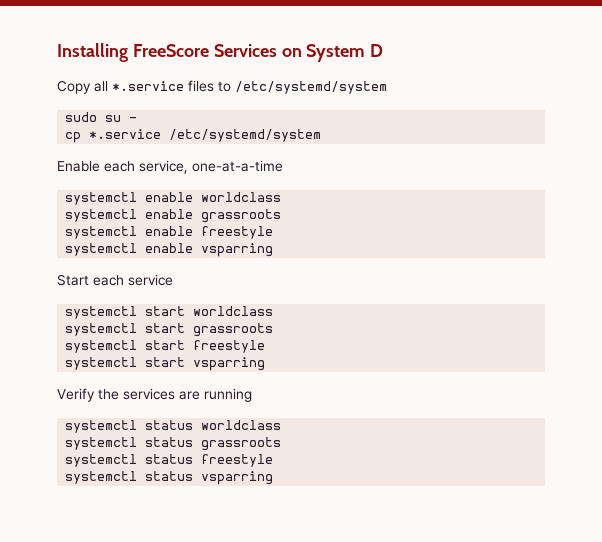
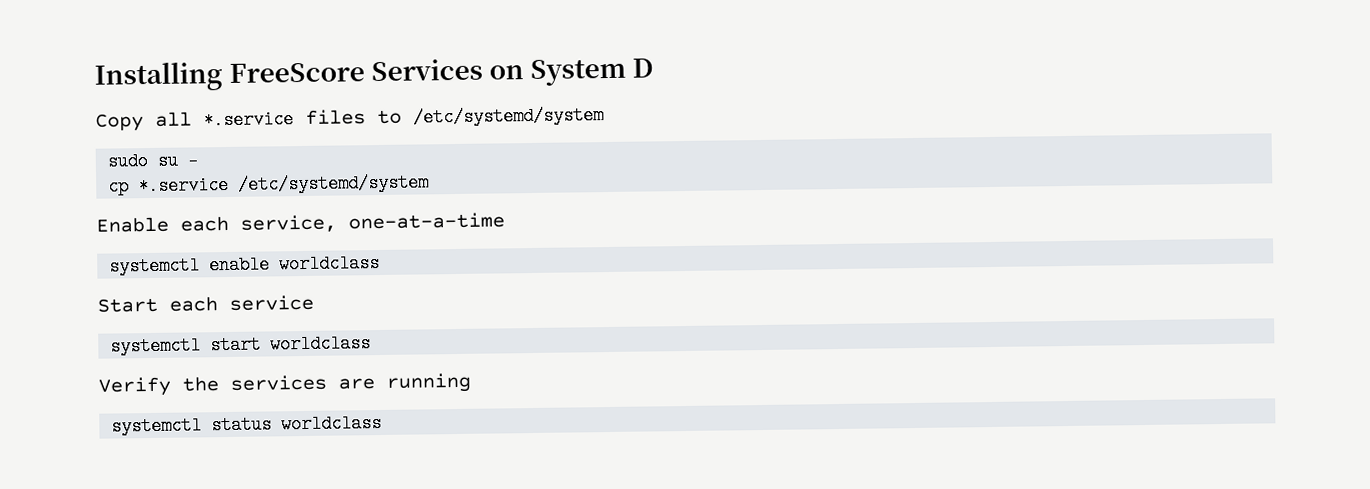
[65,209,282,223] [65,226,274,239] [65,243,274,257] // systemctl enable grassroots // systemctl enable freestyle // systemctl enable vsparring -> (381, 263) none
[65,323,274,337] [65,340,266,353] [65,357,266,371] // systemctl start grassroots // systemctl start freestyle // systemctl start vsparring -> (372, 344) none
[65,437,282,451] [65,454,274,467] [65,471,274,485] // systemctl status grassroots // systemctl status freestyle // systemctl status vsparring -> (383, 423) none

